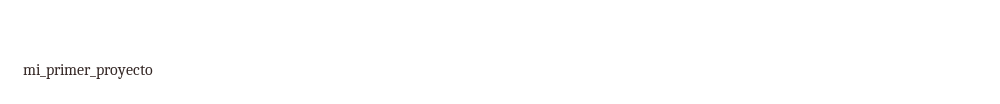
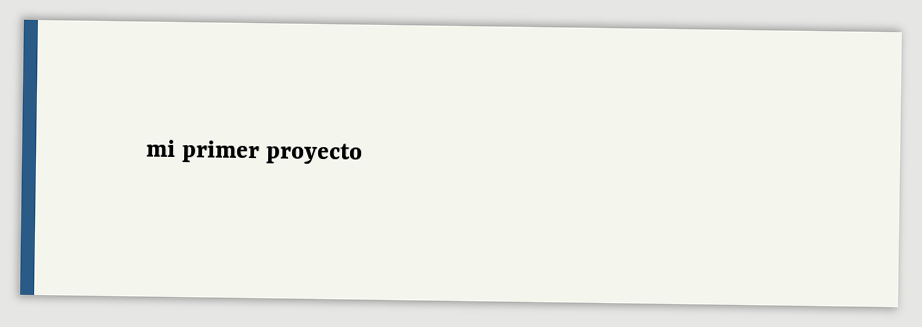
[23,64,153,79] mi_primer_proyecto -> [146,139,364,165] mi primer proyecto

